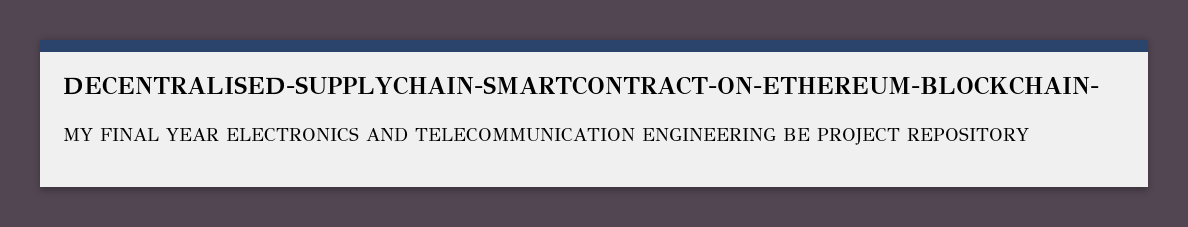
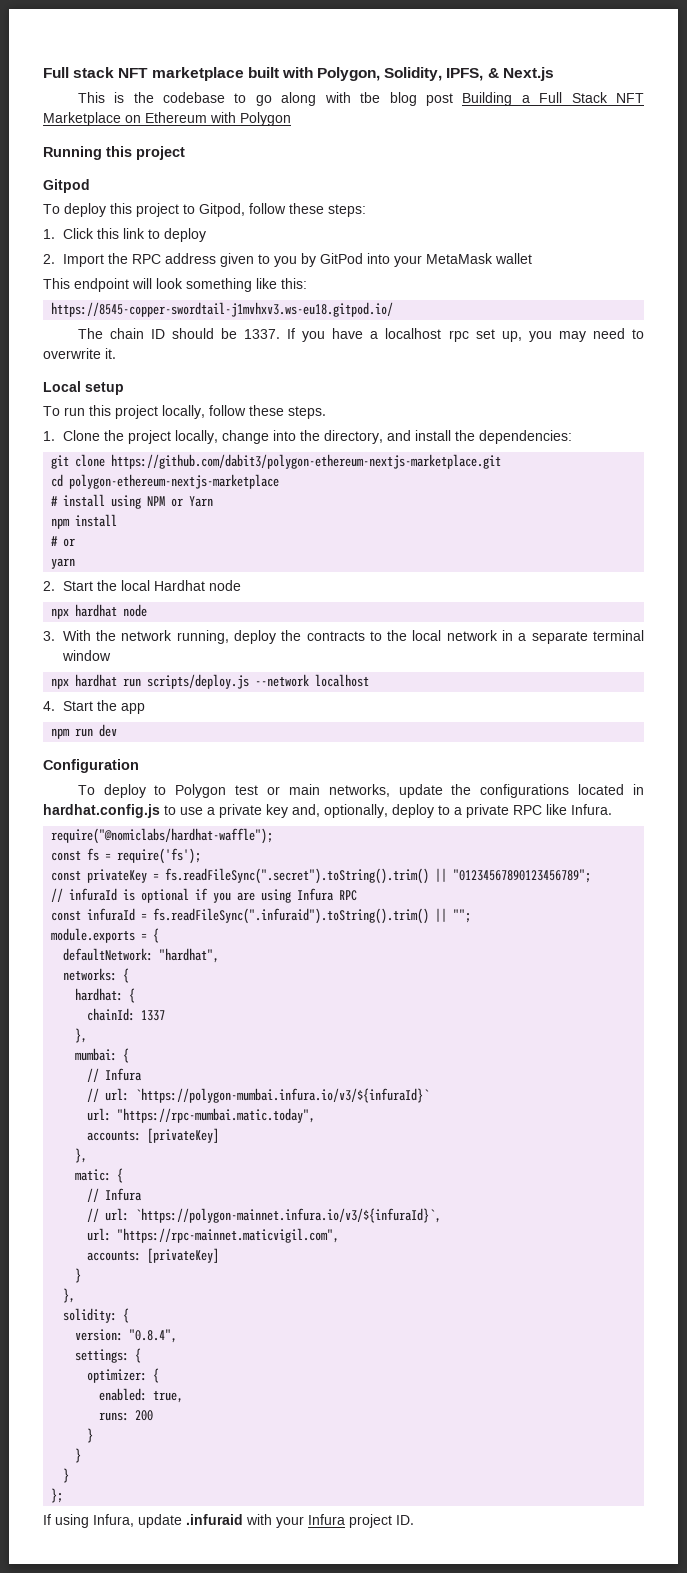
[63,76,1099,95] [63,127,1029,145] DECENTRALISED-SUPPLYCHAIN-SMARTCONTRACT-ON-ETHEREUM-BLOCKCHAIN- // MY FINAL YEAR ELECTRONICS AND TELECOMMUNICATION ENGINEERING BE PROJECT REPOSITORY -> [43,67,554,81] [77,92,644,106] [43,112,291,126] [43,146,185,160] [43,179,90,193] [43,203,366,217] [43,228,206,242] [43,253,532,267] [43,278,307,292] [51,302,394,317] [77,328,644,342] [43,348,116,359] [43,381,124,395] [43,405,326,419] [43,430,572,444] [51,454,502,469] [51,474,280,489] [51,494,214,509] [51,514,118,529] [51,536,76,547] [51,558,76,569] [43,580,241,591] [51,604,148,619] [43,630,644,644] [61,650,111,661] [51,674,370,689] [43,700,145,714] [51,724,118,739] [43,759,139,773] [77,784,644,798] [43,804,612,818] [51,828,274,844] [51,848,202,864] [51,868,592,884] [51,888,358,903] [51,908,472,924] [51,928,160,943] [63,948,220,963] [63,968,130,983] [75,988,136,1003] [87,1008,166,1021] [75,1028,88,1043] [75,1048,130,1063] [87,1068,143,1082] [87,1088,430,1103] [87,1108,316,1123] [87,1128,220,1143] [75,1148,88,1163] [75,1168,124,1183] [87,1188,143,1202] [87,1208,442,1223] [87,1228,340,1243] [87,1248,220,1263] [75,1268,82,1283] [63,1288,76,1303] [63,1308,130,1323] [75,1329,178,1343] [75,1348,142,1363] [87,1368,160,1383] [99,1388,184,1403] [99,1410,154,1421] [87,1428,94,1443] [75,1448,82,1463] [63,1468,70,1483] [51,1488,64,1503] [43,1514,414,1528] Full stack NFT marketplace built with Polygon, Solidity, IPFS, & Next.js // This is the codebase to go along with tbe blog post Building a Full Stack NFT Marketplace on Ethereum with Polygon // Running this project // Gitpod // To deploy this project to Gitpod, follow these steps: // 1. Click this link to deploy // 2. Import the RPC address given to you by GitPod into your MetaMask wallet // This endpoint will look something like this: // https://8545-copper-swordtail-j1mvhxv3.ws-eu18.gitpod.io/ // The chain ID should be 1337. If you have a localhost rpc set up, you may need to overwrite it. // Local setup // To run this project locally, follow these steps. // 1. Clone the project locally, change into the directory, and install the dependencies: // git clone https://github.com/dabit3/polygon-ethereum-nextjs-marketplace.git // cd polygon-ethereum-nextjs-marketplace // # install using NPM or Yarn // npm install // # or // yarn // 2. Start the local Hardhat node // npx hardhat node // 3. With the network running, deploy the contracts to the local network in a separate terminal window // npx hardhat run scripts/deploy.js --network localhost // 4. Start the app // npm run dev // Configuration // To deploy to Polygon test or main networks, update the configurations located in hardhat.config.js to use a private key and, optionally, deploy to a private RPC like Infura. // require("@nomiclabs/hardhat-waffle"); // const fs = require('fs'); // const privateKey = fs.readFileSync(".secret").toString().trim() || "01234567890123456789"; // // infuraId is optional if you are using Infura RPC // const infuraId = fs.readFileSync(".infuraid").toString().trim() || ""; // module.exports = { // defaultNetwork: "hardhat", // networks: { // hardhat: { // chainId: 1337 // }, // mumbai: { // // Infura // // url: `https://polygon-mumbai.infura.io/v3/${infuraId}` // url: "https://rpc-mumbai.matic.today", // accounts: [privateKey] // }, // matic: { // // Infura // // url: `https://polygon-mainnet.infura.io/v3/${infuraId}`, // url: "https://rpc-mainnet.maticvigil.com", // accounts: [privateKey] // } // }, // solidity: { // version: "0.8.4", // settings: { // optimizer: { // enabled: true, // runs: 200 // } // } // } // }; // If using Infura, update .infuraid with your Infura project ID.

